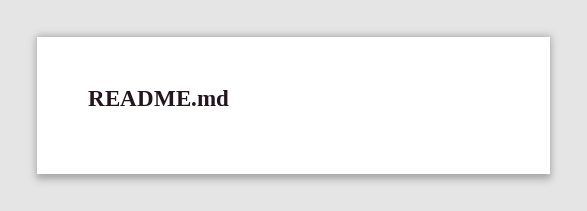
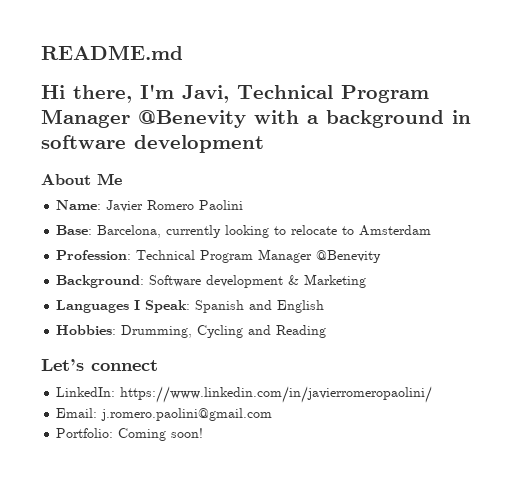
(229, 98) none -> [41,84,429,103] [41,109,471,128] [41,135,264,153] [41,173,122,185] [56,200,244,212] [56,225,432,238] [56,249,382,263] [56,274,367,288] [56,300,325,313] [56,325,327,338] [41,359,158,371] [56,386,433,403] [56,408,273,421] [56,428,204,441] // Hi there, I'm Javi, Technical Program Manager @Benevity with a background in software development // About Me // Name: Javier Romero Paolini // Base: Barcelona, currently looking to relocate to Amsterdam // Profession: Technical Program Manager @Benevity // Background: Software development & Marketing // Languages I Speak: Spanish and English // Hobbies: Drumming, Cycling and Reading // Let’s connect // LinkedIn: https://www.linkedin.com/in/javierromeropaolini/ // Email: j.romero.paolini@gmail.com // Portfolio: Coming soon!

